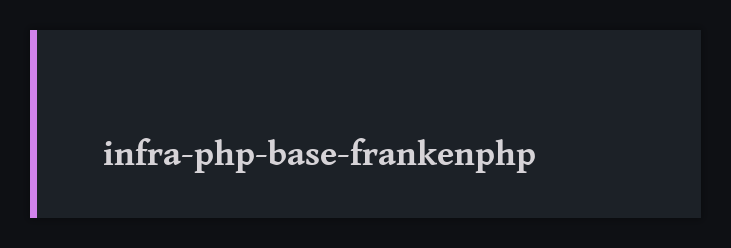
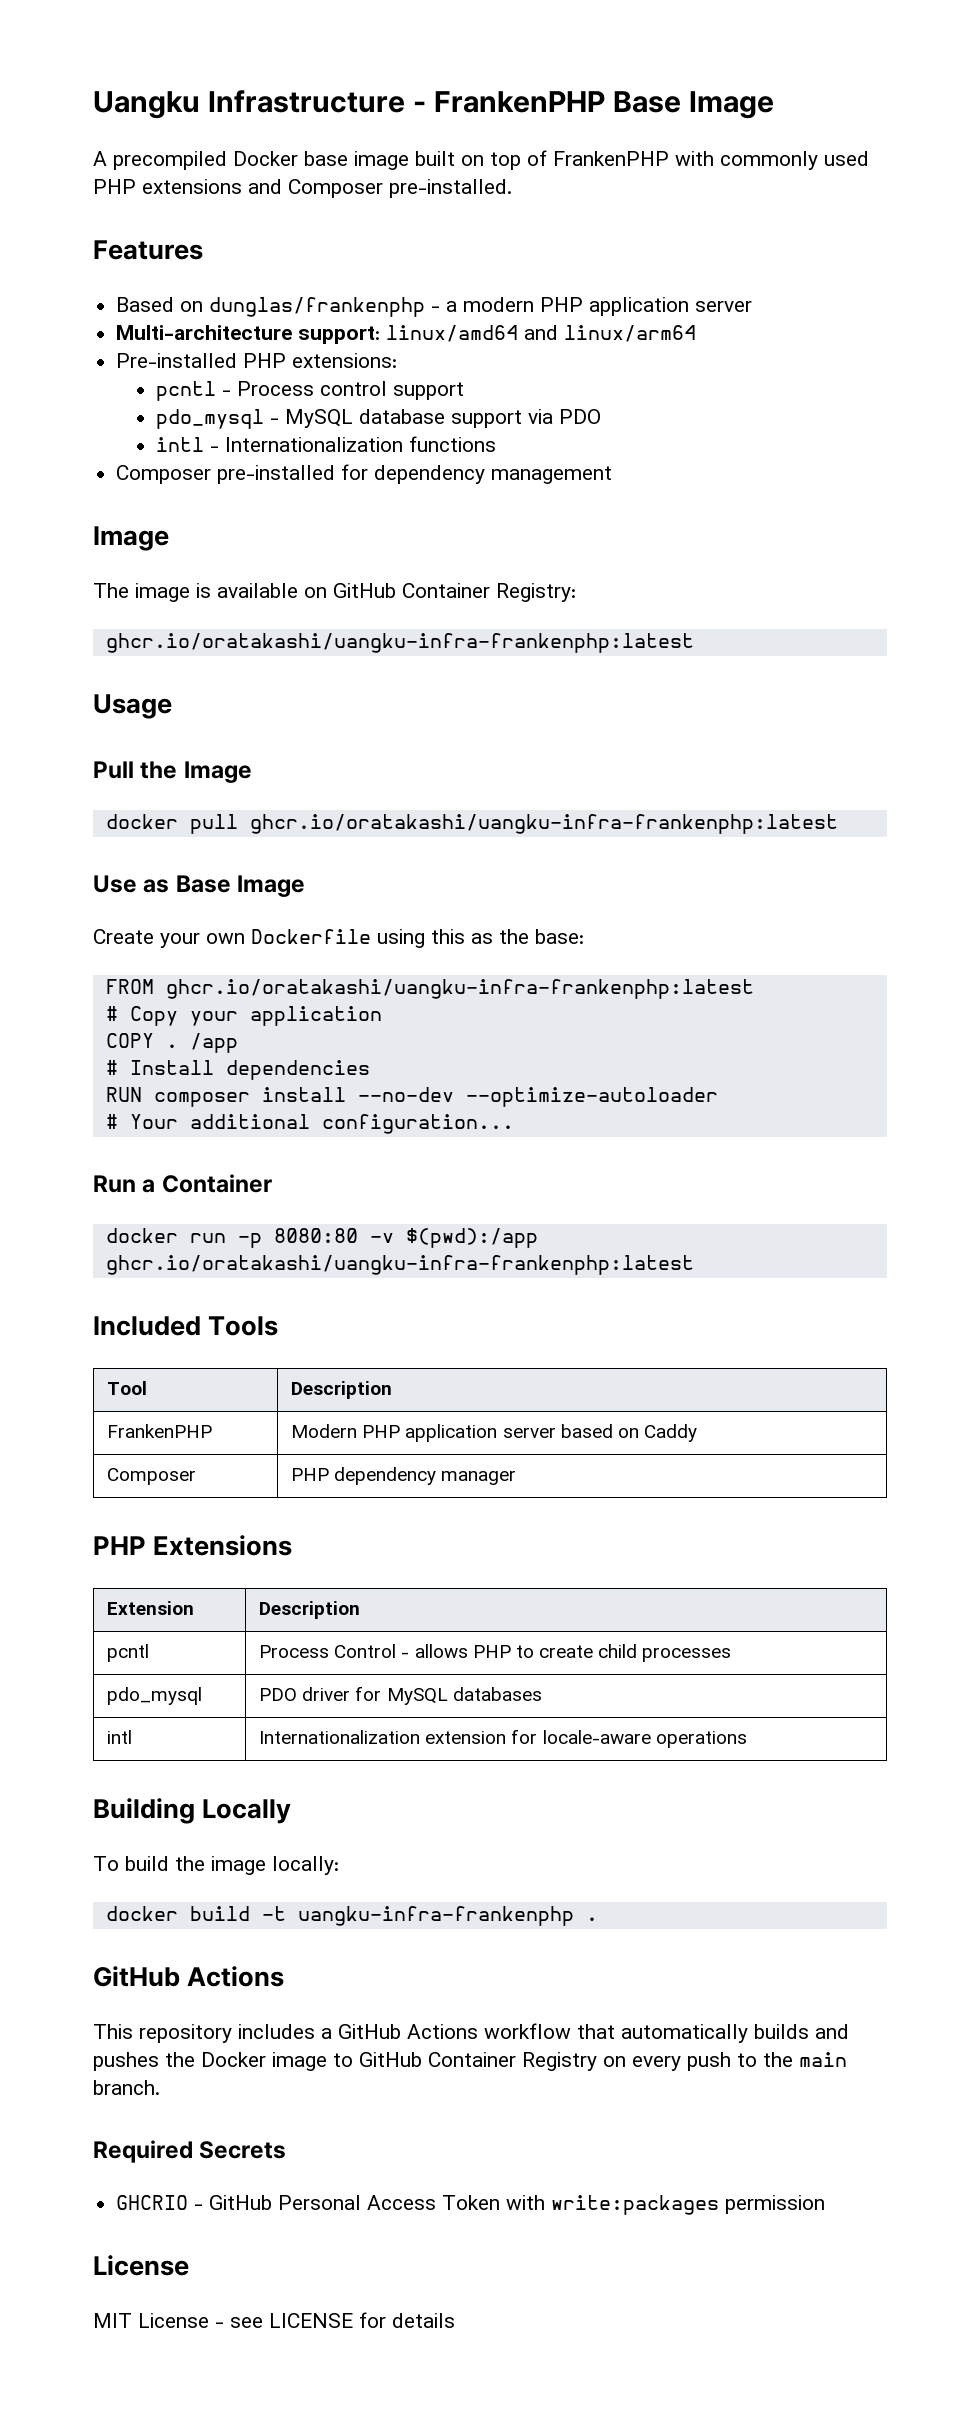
[103,138,536,173] infra-php-base-frankenphp -> [93,90,774,119] [93,150,869,170] [93,179,512,198] [93,240,203,260] [116,297,753,317] [116,325,697,344] [116,353,398,368] [155,381,464,401] [155,409,601,429] [155,436,496,452] [116,464,613,484] [93,526,169,551] [93,583,576,602] [105,633,694,653] [93,694,172,719] [93,761,252,783] [105,814,838,834] [93,875,306,897] [93,929,584,948] [105,979,754,999] [105,1006,382,1026] [105,1033,238,1053] [105,1060,370,1080] [105,1087,718,1107] [105,1114,514,1134] [93,1174,272,1193] [105,1228,538,1248] [105,1255,694,1275] [93,1316,279,1336] [107,1381,148,1395] [291,1381,393,1399] [107,1424,213,1438] [291,1424,697,1442] [107,1468,197,1485] [291,1467,517,1485] [93,1535,293,1556] [107,1601,195,1615] [259,1601,361,1619] [107,1644,150,1662] [259,1644,732,1662] [107,1687,203,1705] [259,1686,542,1705] [107,1730,133,1744] [259,1729,747,1748] [93,1798,292,1824] [93,1856,339,1875] [105,1906,598,1926] [93,1966,285,1987] [93,2023,849,2043] [93,2052,847,2071] [93,2080,160,2095] [93,2140,287,2163] [116,2195,826,2215] [93,2255,189,2276] [93,2312,455,2328] Uangku Infrastructure - FrankenPHP Base Image // A precompiled Docker base image built on top of FrankenPHP with commonly used PHP extensions and Composer pre-installed. // Features // Based on dunglas/frankenphp - a modern PHP application server // Multi-architecture support: linux/amd64 and linux/arm64 // Pre-installed PHP extensions: // pcntl - Process control support // pdo_mysql - MySQL database support via PDO // intl - Internationalization functions // Composer pre-installed for dependency management // Image // The image is available on GitHub Container Registry: // ghcr.io/oratakashi/uangku-infra-frankenphp:latest // Usage // Pull the Image // docker pull ghcr.io/oratakashi/uangku-infra-frankenphp:latest // Use as Base Image // Create your own Dockerfile using this as the base: // FROM ghcr.io/oratakashi/uangku-infra-frankenphp:latest // # Copy your application // COPY . /app // # Install dependencies // RUN composer install --no-dev --optimize-autoloader // # Your additional configuration... // Run a Container // docker run -p 8080:80 -v $(pwd):/app ghcr.io/oratakashi/uangku-infra-frankenphp:latest // Included Tools // Tool | Description // FrankenPHP | Modern PHP application server based on Caddy // Composer | PHP dependency manager // PHP Extensions // Extension | Description // pcntl | Process Control - allows PHP to create child processes // pdo_mysql | PDO driver for MySQL databases // intl | Internationalization extension for locale-aware operations // Building Locally // To build the image locally: // docker build -t uangku-infra-frankenphp . // GitHub Actions // This repository includes a GitHub Actions workflow that automatically builds and pushes the Docker image to GitHub Container Registry on every push to the main branch. // Required Secrets // GHCRIO - GitHub Personal Access Token with write:packages permission // License // MIT License - see LICENSE for details

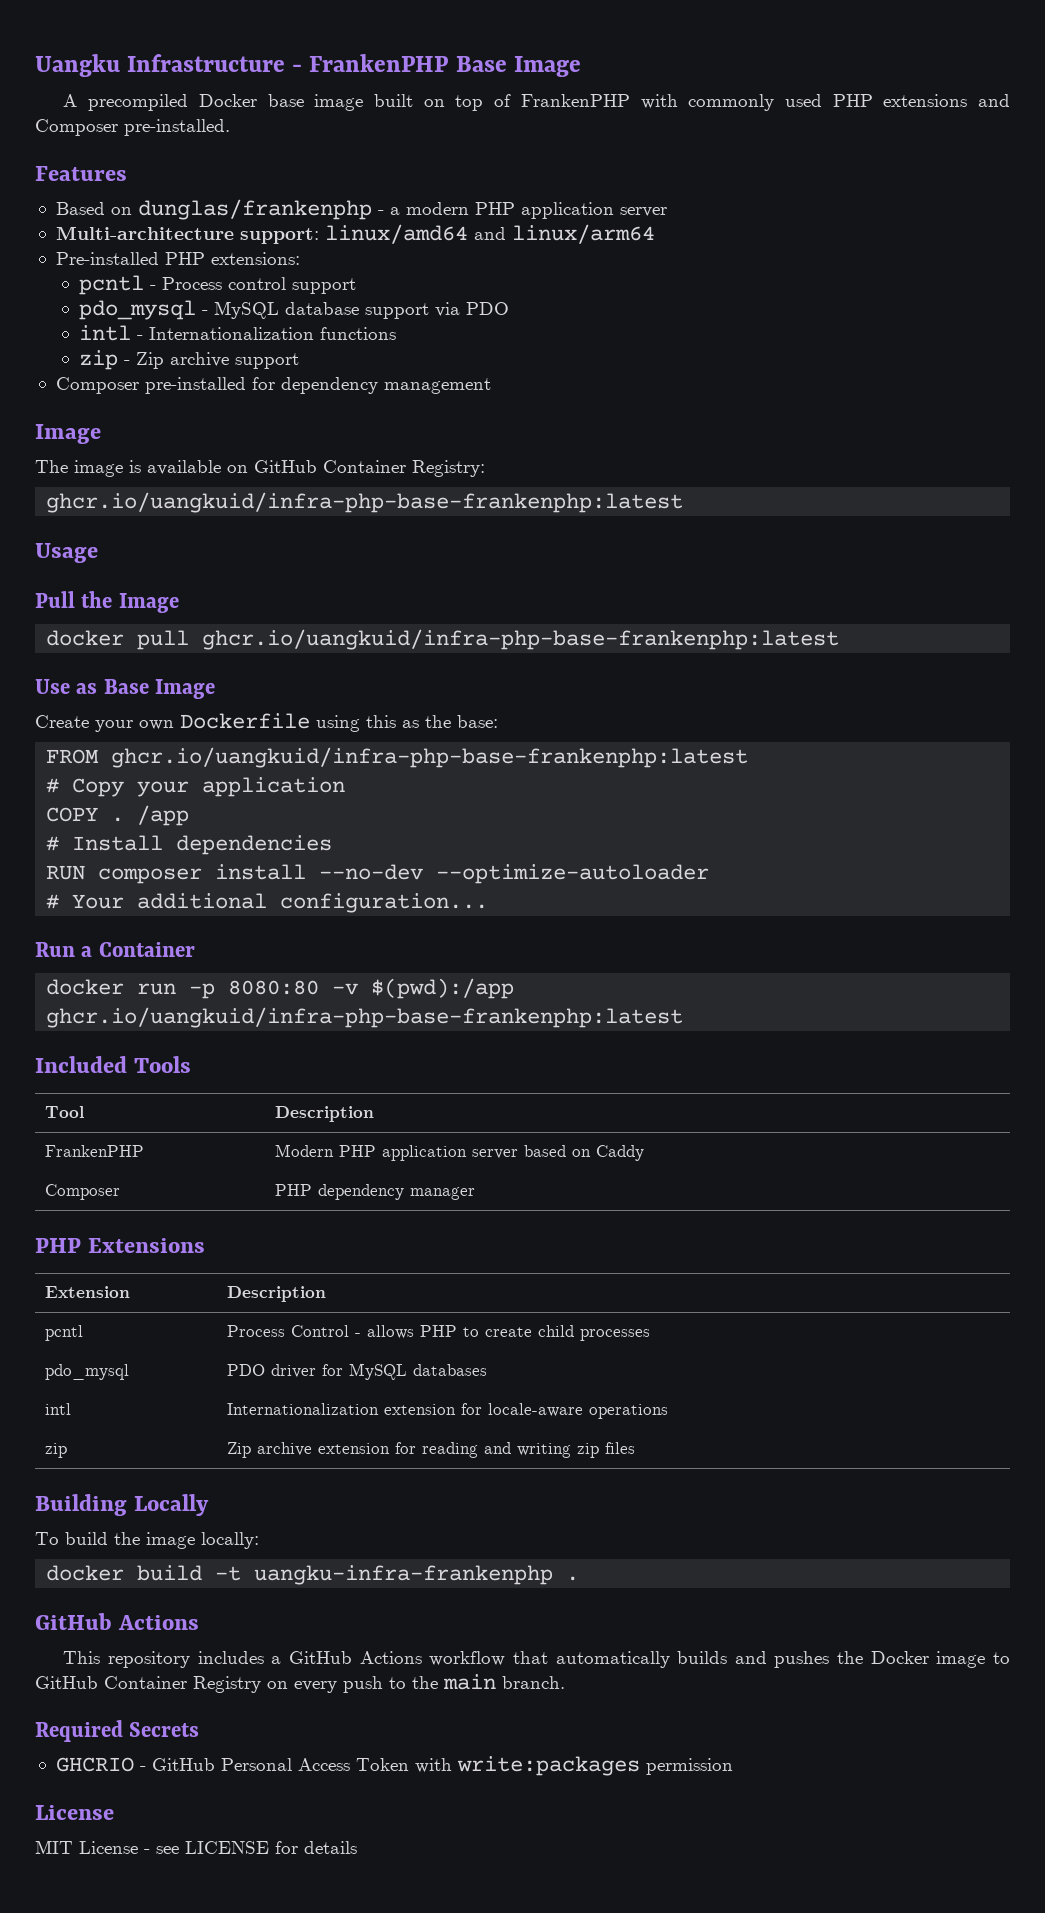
(496, 444) none -> [79,350,300,370] // zip - Zip archive support
[105,633,694,653] ghcr.io/oratakashi/uangku-infra-frankenphp:latest -> [46,492,684,513] ghcr.io/uangkuid/infra-php-base-frankenphp:latest
[249,814,838,834] ghcr.io/oratakashi/uangku-infra-frankenphp:latest -> [202,629,840,650] ghcr.io/uangkuid/infra-php-base-frankenphp:latest
[165,979,754,999] ghcr.io/oratakashi/uangku-infra-frankenphp:latest -> [111,747,749,768] ghcr.io/uangkuid/infra-php-base-frankenphp:latest
[105,1255,694,1275] ghcr.io/oratakashi/uangku-infra-frankenphp:latest -> [46,1007,684,1028] ghcr.io/uangkuid/infra-php-base-frankenphp:latest
(747, 1739) none -> [45,1443,68,1458] [227,1442,636,1458] // zip | Zip archive extension for reading and writing zip files

